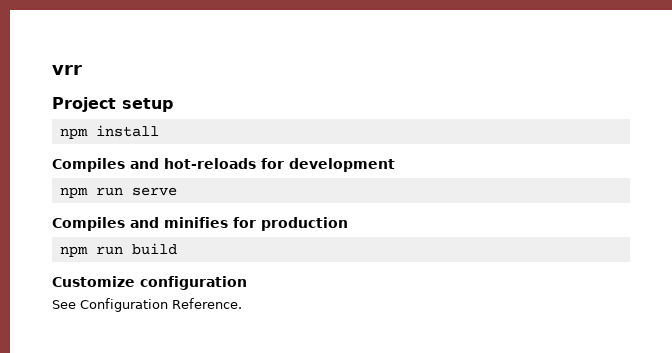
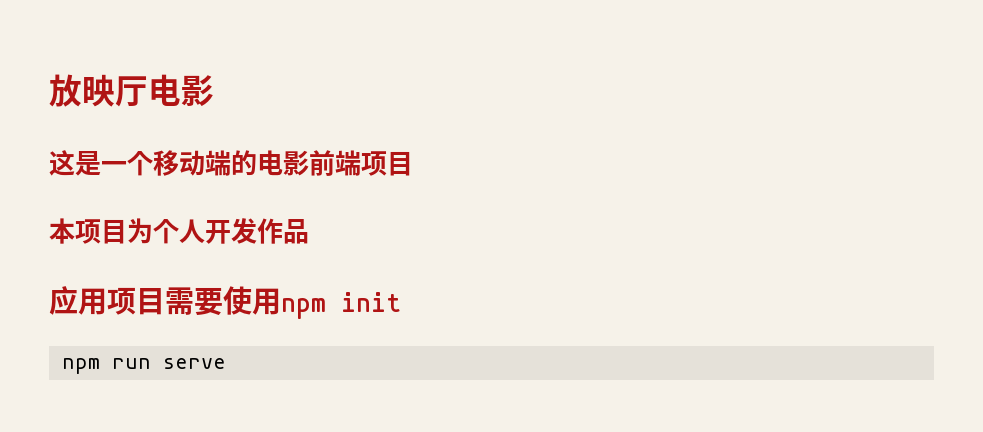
[52,65,82,75] [52,97,173,112] [59,125,159,139] [52,158,395,172] [59,187,177,198] [52,217,348,231] [59,243,177,257] [52,276,247,290] [52,298,242,312] vrr // Project setup // npm install // Compiles and hot-reloads for development // npm run serve // Compiles and minifies for production // npm run build // Customize configuration // See Configuration Reference. -> [49,74,214,107] [49,150,413,176] [49,218,309,244] [49,286,401,319] [62,358,227,374] 放映厅电影 // 这是一个移动端的电影前端项目 // 本项目为个人开发作品 // 应用项目需要使用npm init // npm run serve

